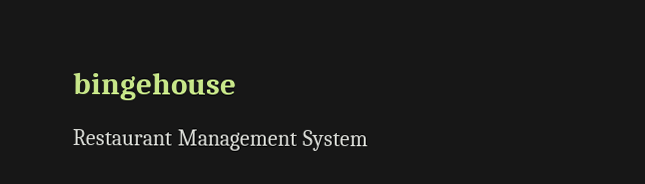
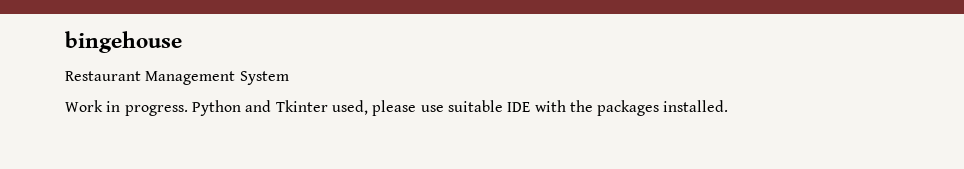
(368, 140) none -> [65,100,729,116] // Work in progress. Python and Tkinter used, please use suitable IDE with the packages installed.

